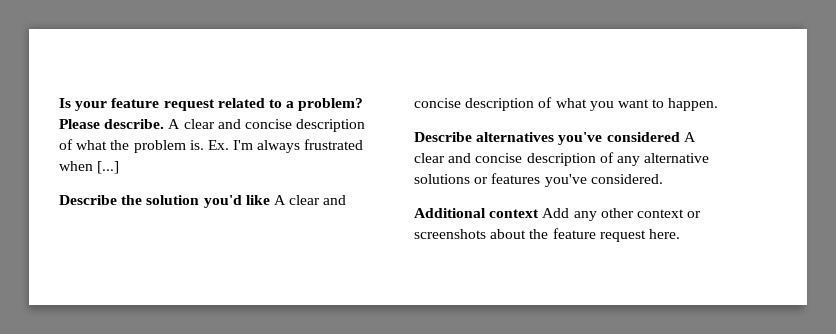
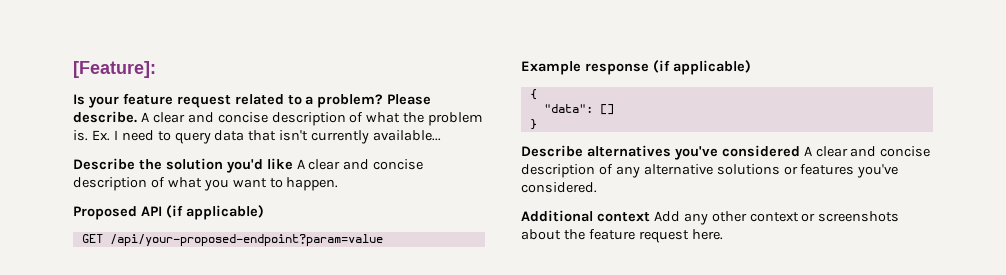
(59, 103) none -> [73,61,156,78] [Feature]: //
[233,139,364,153] [59,161,120,174] I'm always frustrated when [...] -> [113,130,442,144] I need to query data that isn't currently available...
(719, 104) none -> [73,205,264,220] [81,234,383,246] [521,60,751,75] [529,89,537,100] [543,104,614,115] [529,119,537,130] // Proposed API (if applicable) // GET /api/your-proposed-endpoint?param=value // Example response (if applicable) // { // "data": [] // }

